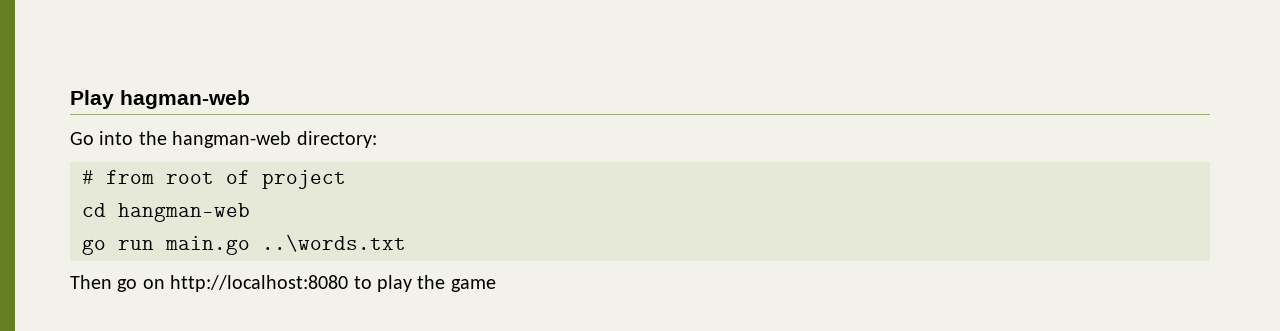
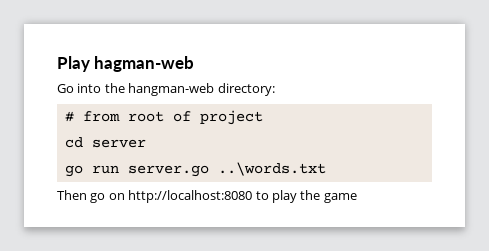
[118,203,250,222] hangman-web -> [91,139,146,148] server
[165,236,250,255] main.go -> [127,165,209,177] server.go

